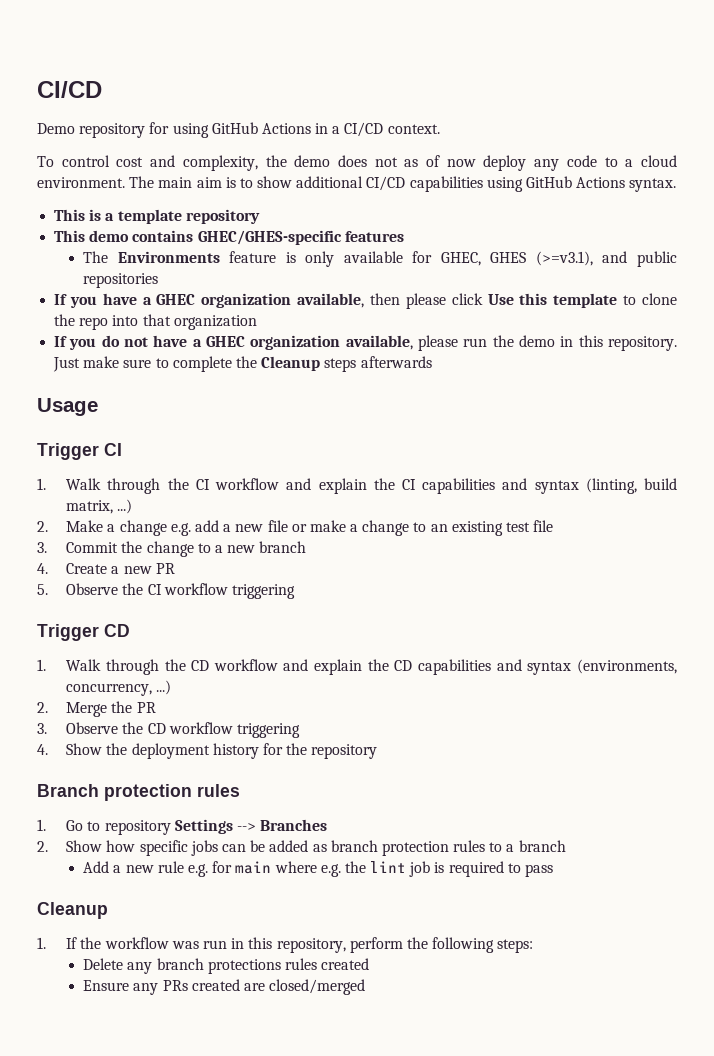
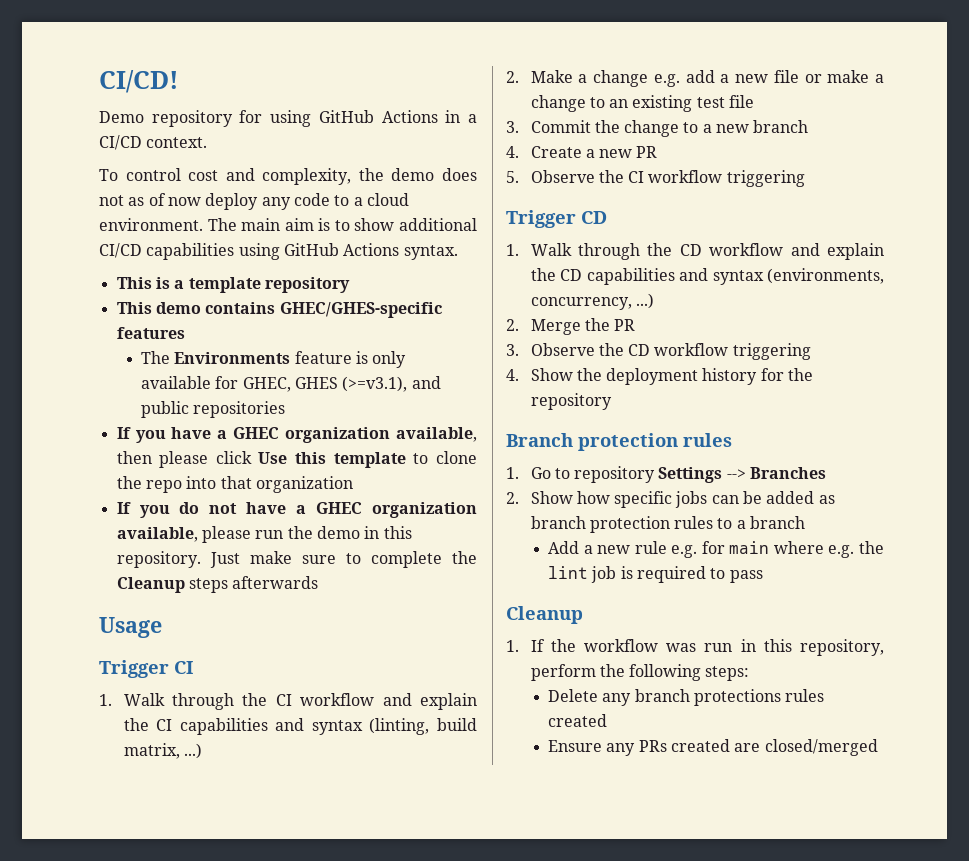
[37,81,102,98] CI/CD -> [99,70,179,93] CI/CD!

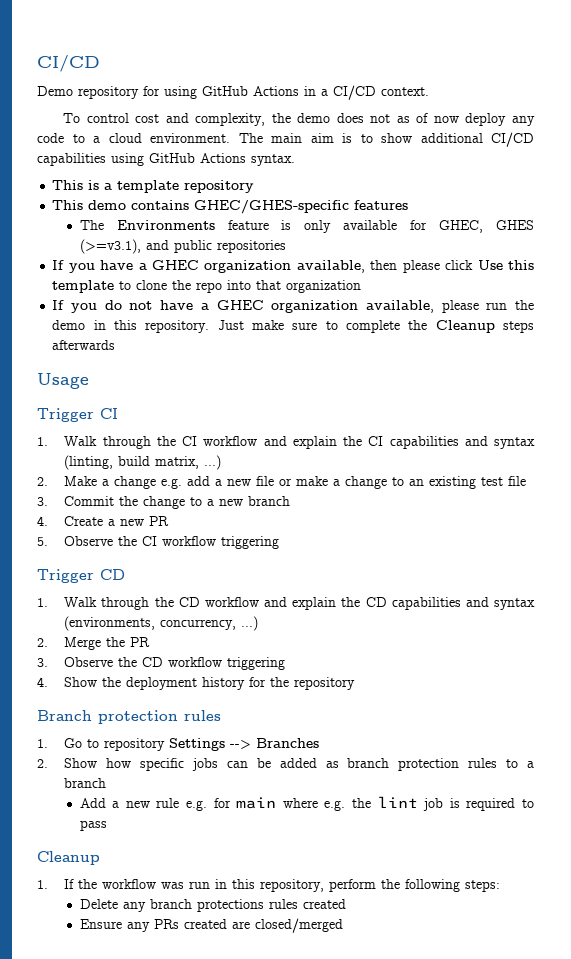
[99,70,179,93] CI/CD! -> [37,54,100,72] CI/CD

